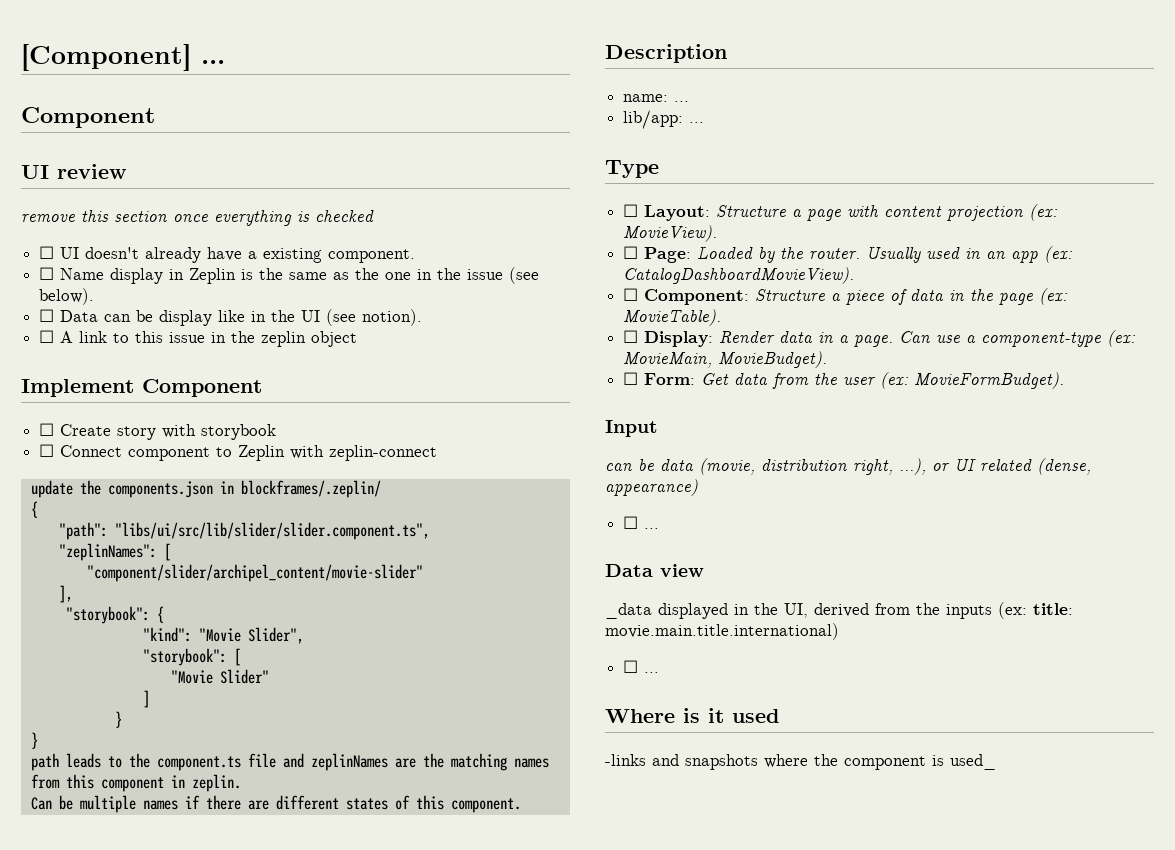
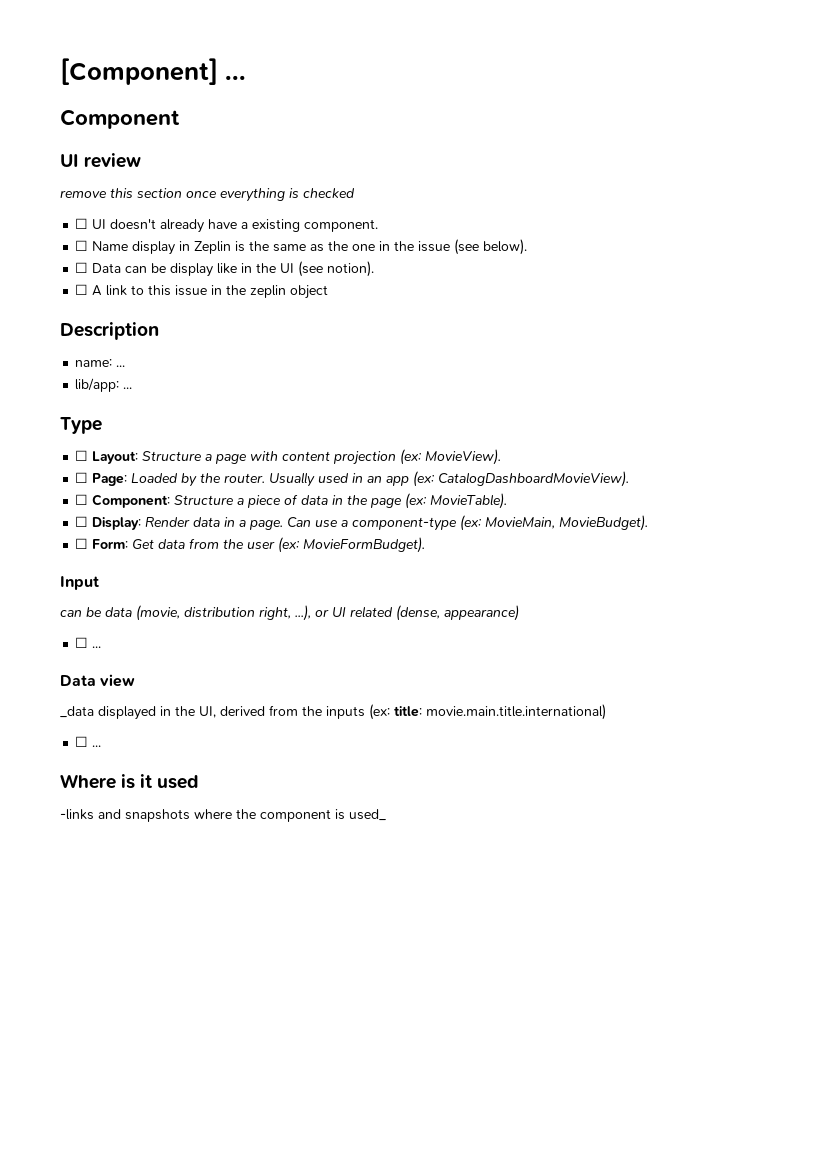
[21,379,262,397] [39,423,277,440] [39,444,438,461] [30,480,381,498] [30,501,38,518] [58,522,430,540] [58,543,171,561] [86,564,423,582] [58,585,73,603] [65,606,164,624] [142,627,304,644] [142,648,241,666] [170,669,269,684] [142,690,150,708] [114,711,122,728] [30,732,38,749] [30,753,549,771] [30,774,241,792] [30,795,521,813] // Implement Component // ☐ Create story with storybook // ☐ Connect component to Zeplin with zeplin-connect // update the components.json in blockframes/.zeplin/ // { // "path": "libs/ui/src/lib/slider/slider.component.ts", // "zeplinNames": [ // "component/slider/archipel_content/movie-slider" // ], // "storybook": { // "kind": "Movie Slider", // "storybook": [ // "Movie Slider" // ] // } // } // path leads to the component.ts file and zeplinNames are the matching names from this component in zeplin. // Can be multiple names if there are different states of this component. -> (329, 292) none

